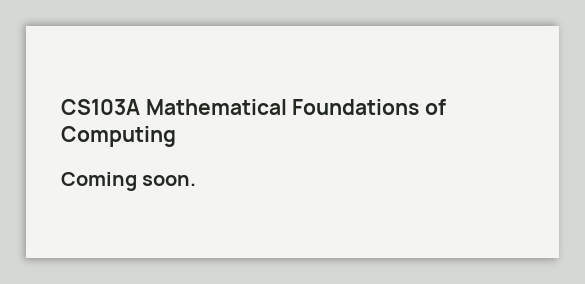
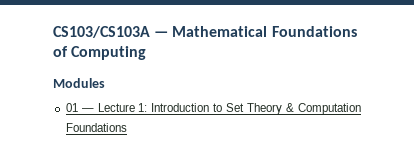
[61,99,140,115] CS103A -> [53,26,169,38] CS103/CS103A —
[61,172,197,191] Coming soon. -> [53,78,105,88] [65,103,361,115] [65,123,127,132] Modules // 01 — Lecture 1: Introduction to Set Theory & Computation Foundations

